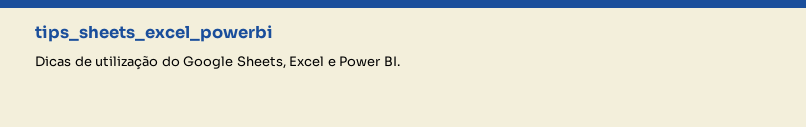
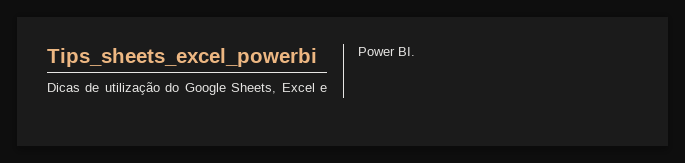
[35,25,273,42] tips_sheets_excel_powerbi -> [47,48,317,67] Tips_sheets_excel_powerbi

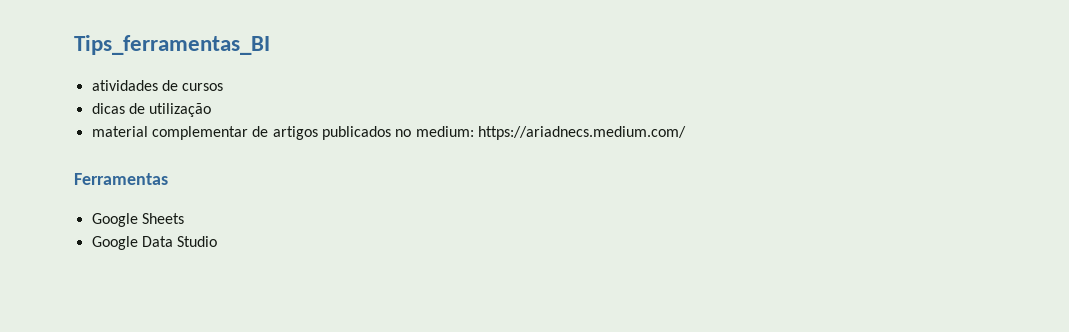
[47,48,317,67] [47,82,327,95] [358,47,415,56] Tips_sheets_excel_powerbi // Dicas de utilização do Google Sheets, Excel e Power BI. -> [74,35,270,55] [91,80,224,91] [91,103,212,117] [91,126,686,140] [74,173,168,185] [91,213,184,227] [91,236,218,250] Tips_ferramentas_BI // atividades de cursos // dicas de utilização // material complementar de artigos publicados no medium: https://ariadnecs.medium.com/ // Ferramentas // Google Sheets // Google Data Studio

